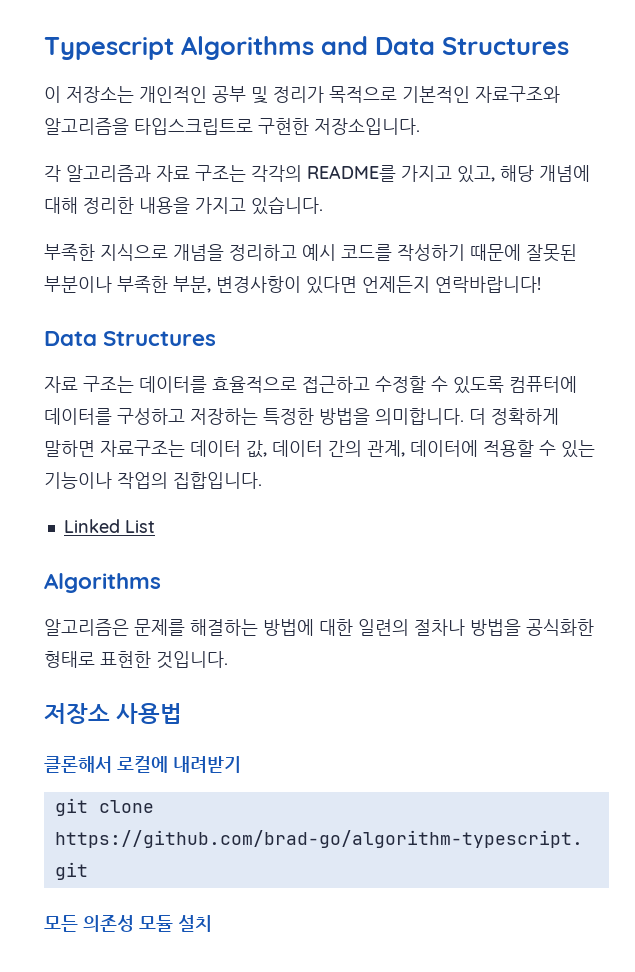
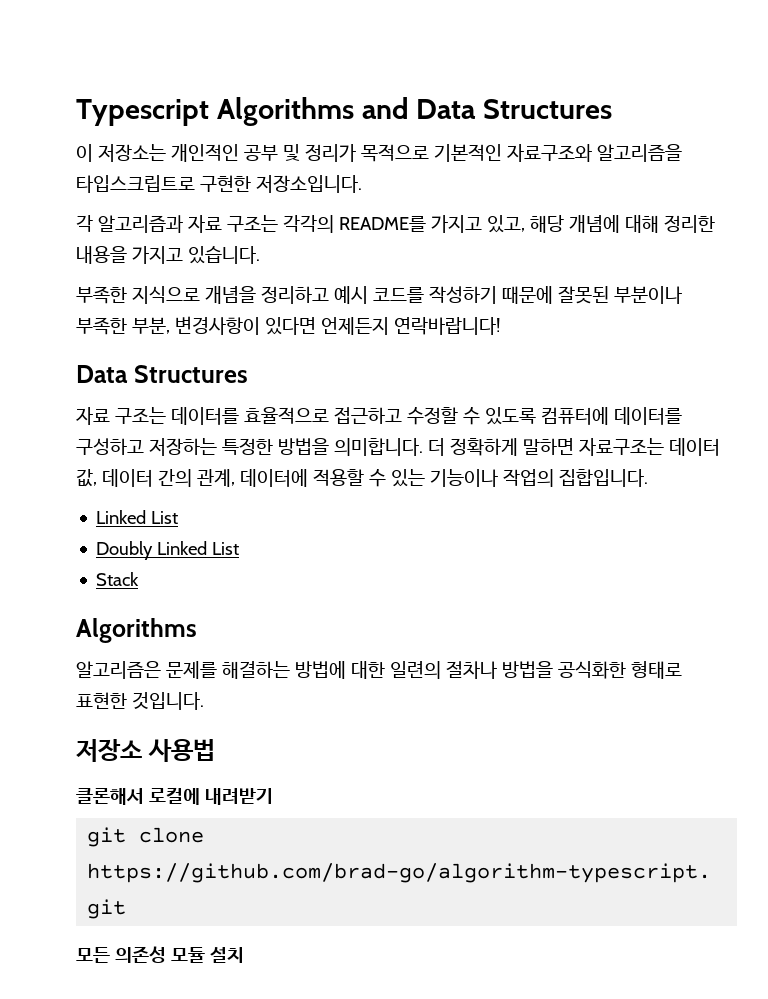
(155, 526) none -> [96,541,240,560] [96,572,140,586] // Doubly Linked List // Stack

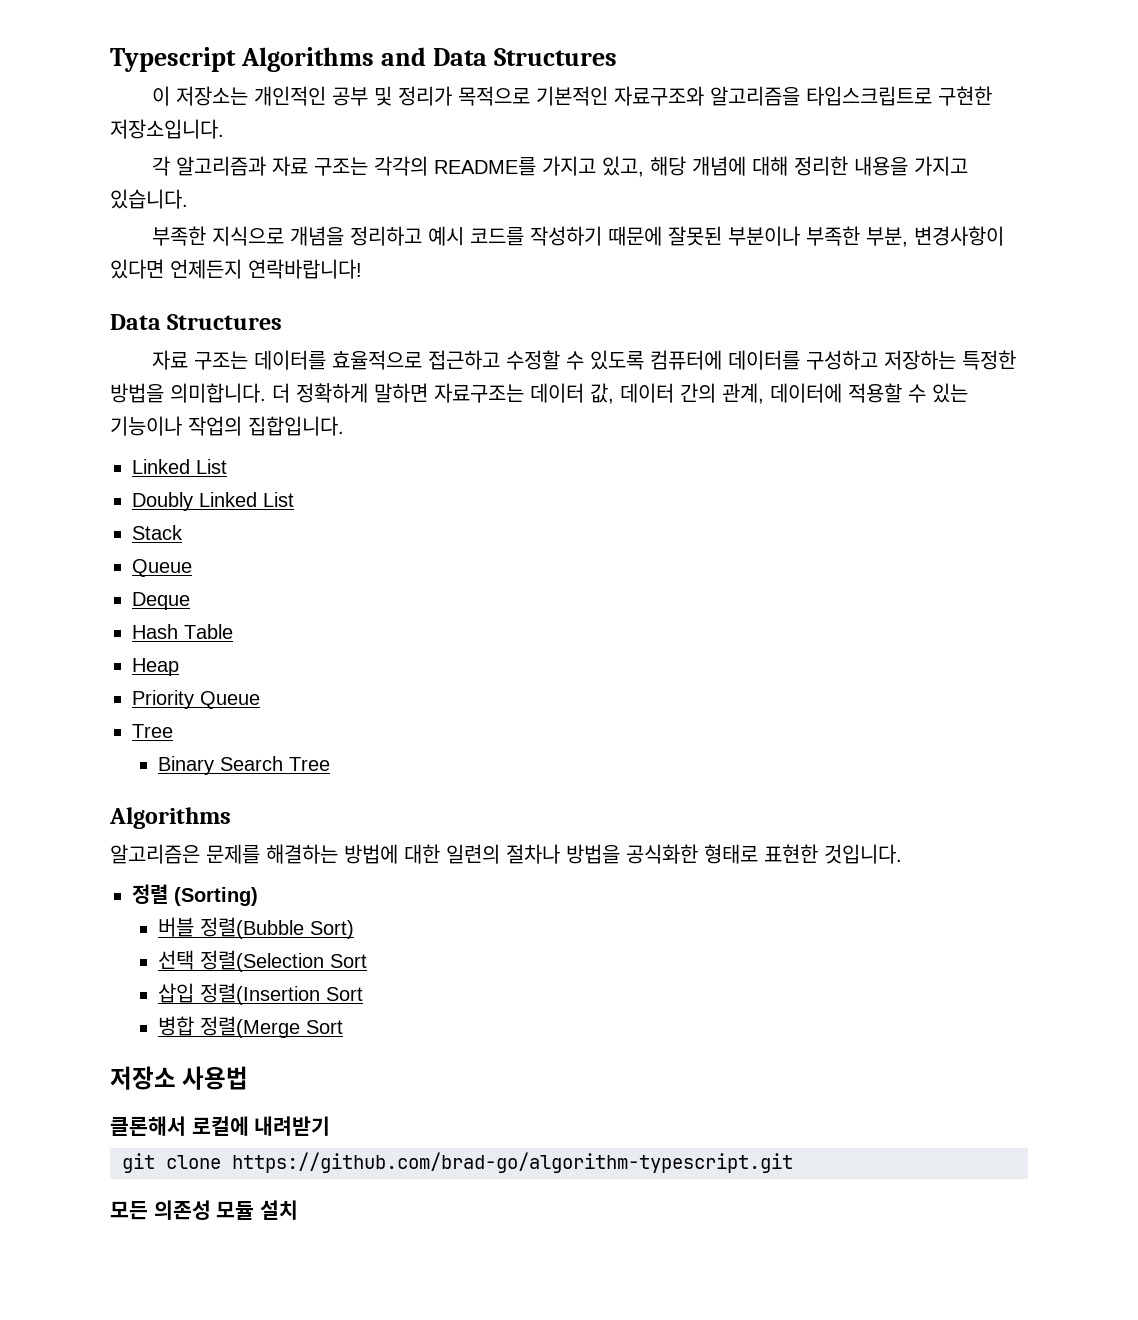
(140, 579) none -> [132,559,192,577] [132,592,190,610] [132,624,233,639] [132,658,179,676] [132,690,260,709] [132,724,173,738] [157,756,330,775] // Queue // Deque // Hash Table // Heap // Priority Queue // Tree // Binary Search Tree
(204, 701) none -> [132,884,258,906] [157,917,354,939] [157,950,367,972] [157,983,363,1005] [157,1016,343,1038] // 정렬 (Sorting) // 버블 정렬(Bubble Sort) // 선택 정렬(Selection Sort // 삽입 정렬(Insertion Sort // 병합 정렬(Merge Sort

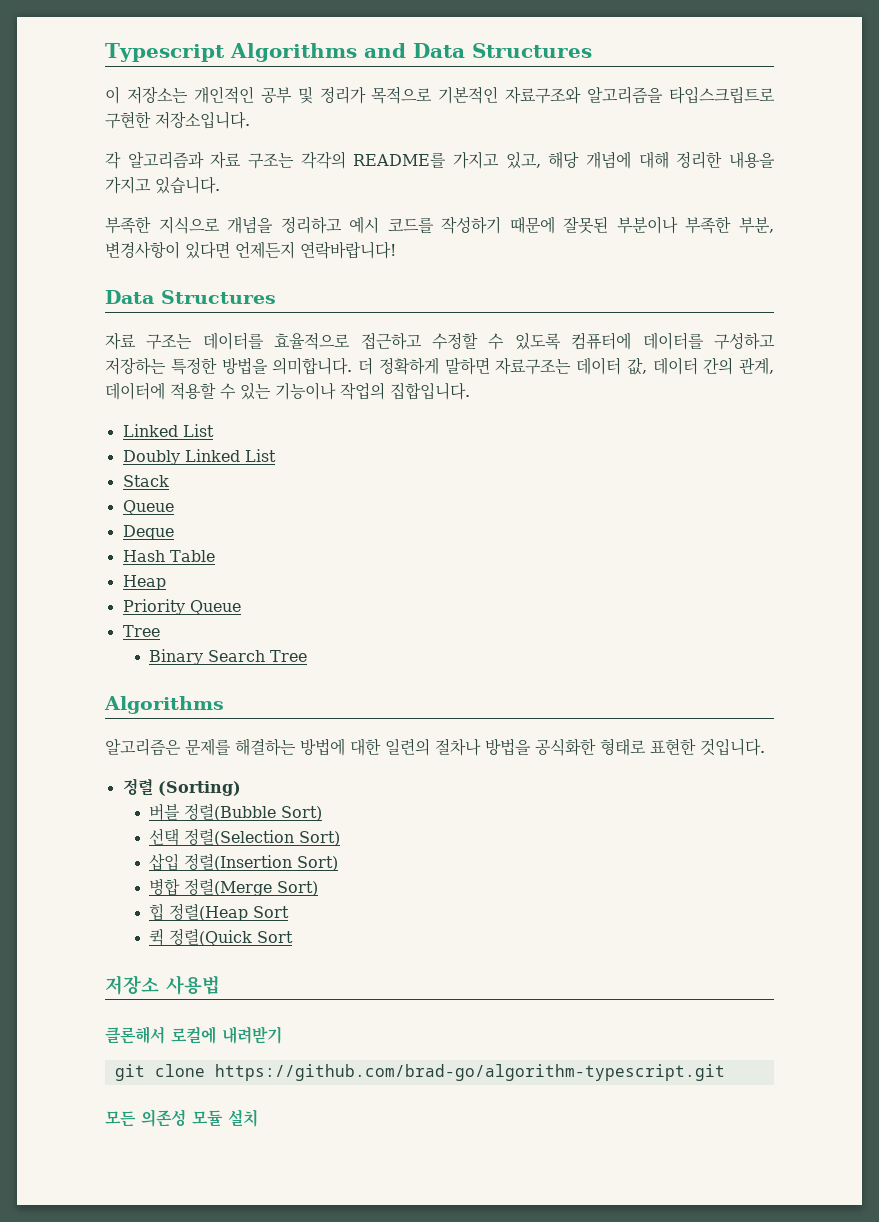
[329,954,367,968] Sort -> [299,831,341,846] Sort)
[325,987,363,1001] Sort -> [297,856,339,871] Sort)
(300, 1027) none -> [277,881,319,896] [149,903,290,921] [149,928,253,946] Sort) // 힙 정렬(Heap Sort // 퀵 정렬(Quick

